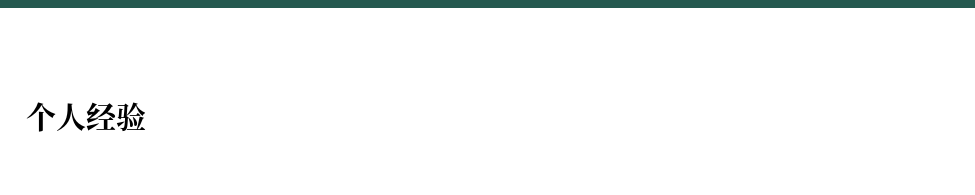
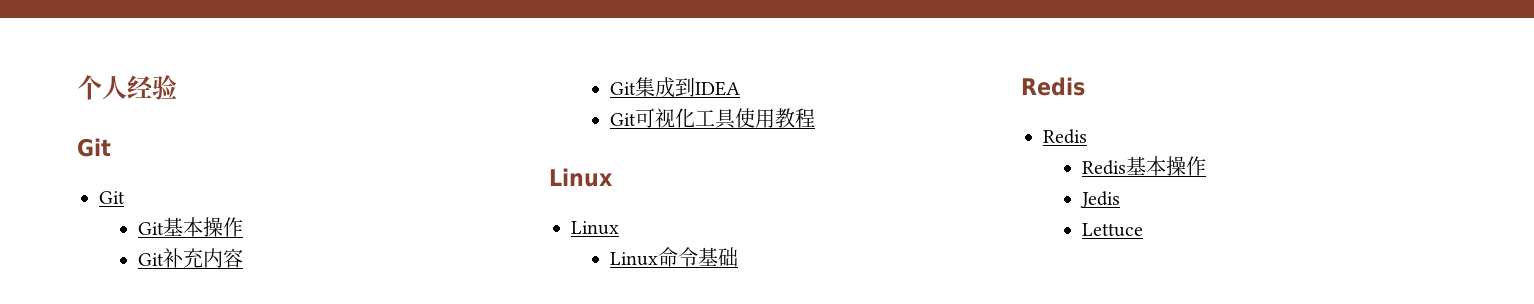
(146, 117) none -> [77,138,111,157] [99,191,125,204] [137,217,243,237] [137,248,243,268] [609,77,740,98] [609,108,815,129] [549,168,613,187] [571,221,619,235] [609,247,738,267] [1021,77,1085,96] [1043,129,1087,144] [1081,156,1206,176] [1079,191,1120,208] [1081,223,1143,237] // Git // Git // Git基本操作 // Git补充内容 // Git集成到IDEA // Git可视化工具使用教程 // Linux // Linux // Linux命令基础 // Redis // Redis // Redis基本操作 // Jedis // Lettuce

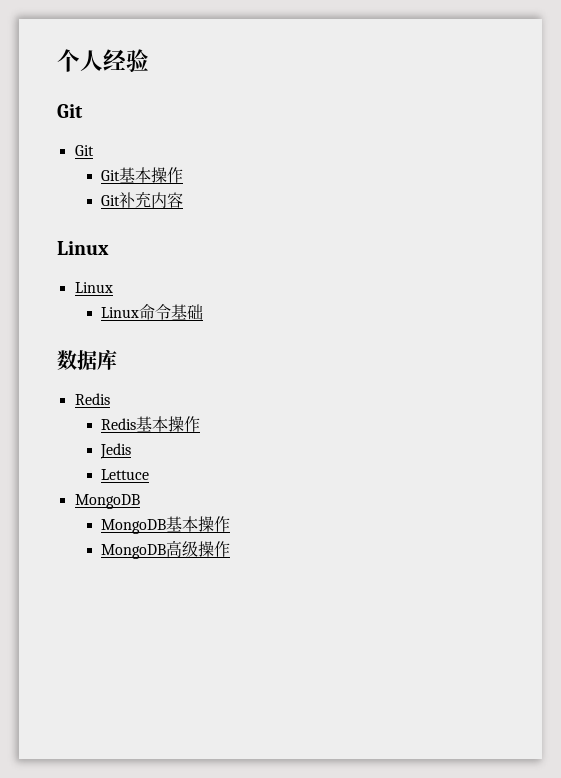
[609,77,740,98] [609,108,815,129] // Git集成到IDEA // Git可视化工具使用教程 -> (184, 200) none
[1021,77,1085,96] Redis -> [57,349,117,370] 数据库
(1143, 230) none -> [74,494,140,509] [101,516,231,534] [101,540,231,559] // MongoDB // MongoDB基本操作 // MongoDB高级操作

